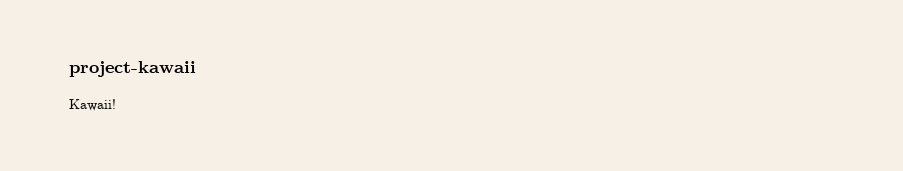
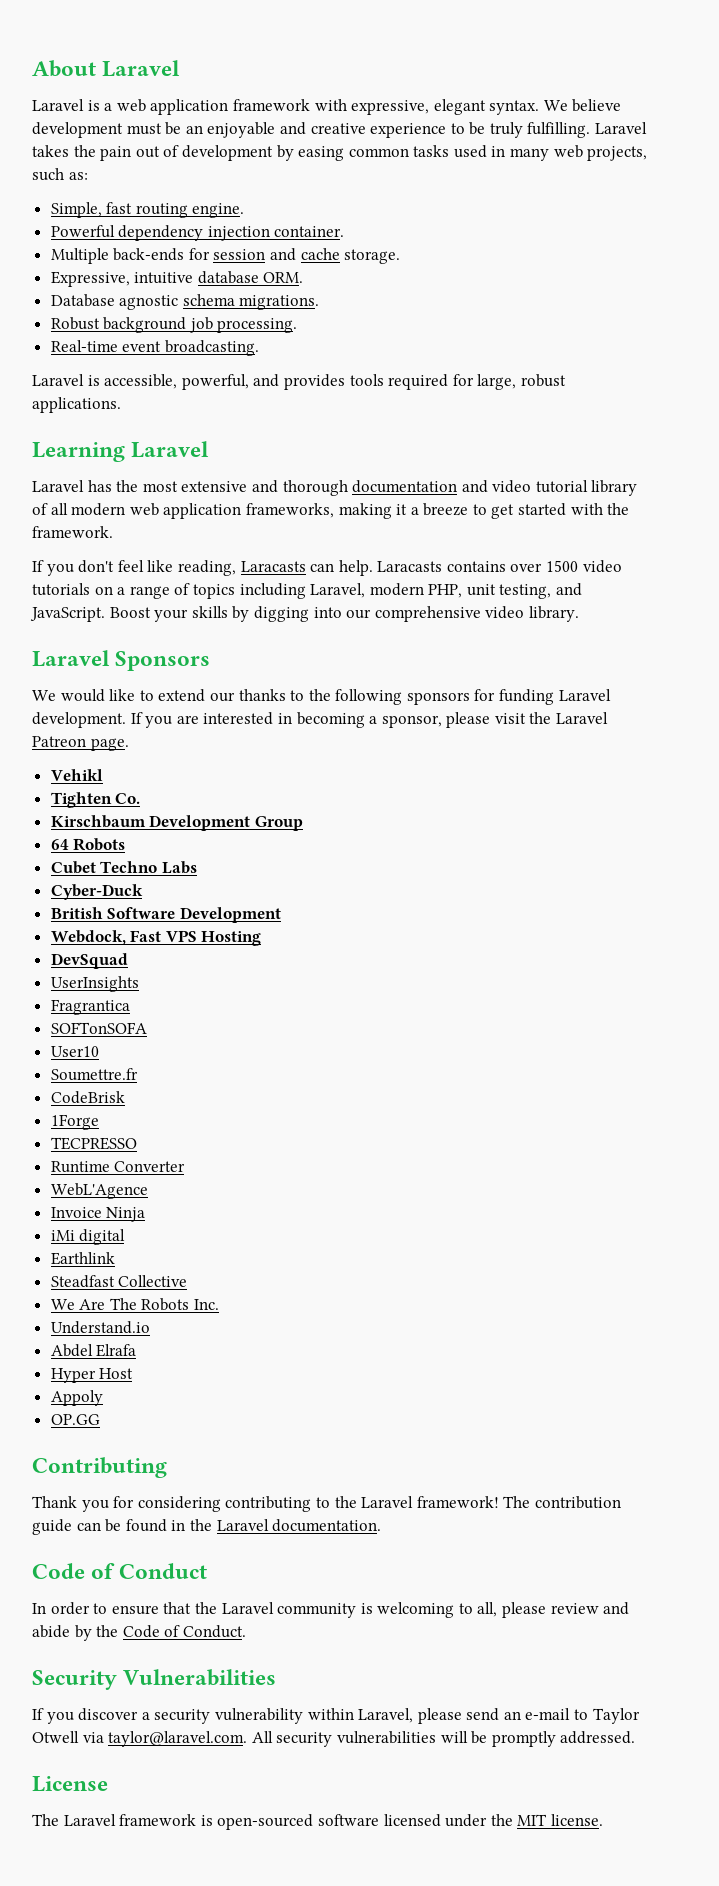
[69,61,196,77] [69,99,116,111] project-kawaii // Kawaii! -> [32,60,181,77] [32,99,622,115] [32,122,648,138] [32,145,648,161] [32,168,88,181] [50,202,245,218] [50,225,345,241] [50,248,401,264] [50,271,304,287] [50,294,320,310] [50,317,298,333] [50,340,259,356] [32,374,566,390] [32,397,121,413] [32,441,210,462] [32,480,638,496] [32,503,630,519] [32,526,113,538] [32,560,622,576] [32,583,583,599] [30,606,579,622] [32,650,211,671] [32,689,611,705] [32,712,609,728] [32,736,129,751] [50,769,103,781] [50,792,141,808] [50,815,303,831] [50,838,126,851] [50,861,197,874] [50,884,143,900] [50,907,281,923] [50,930,262,946] [50,953,128,969] [50,976,139,992] [50,999,130,1015] [50,1022,147,1034] [50,1046,99,1057] [50,1068,138,1081] [50,1091,125,1104] [50,1114,99,1130] [50,1137,137,1150] [50,1161,186,1173] [50,1183,148,1199] [50,1207,146,1222] [50,1229,126,1245] [50,1252,115,1265] [50,1275,188,1288] [50,1298,220,1311] [50,1321,150,1334] [50,1344,137,1357] [50,1368,134,1383] [50,1390,103,1406] [50,1414,100,1425] [32,1457,167,1478] [32,1496,621,1512] [32,1519,382,1535] [32,1563,208,1579] [32,1602,630,1618] [32,1625,246,1641] [32,1669,277,1690] [32,1708,640,1724] [32,1731,636,1747] [32,1776,108,1792] [32,1814,603,1830] About Laravel // Laravel is a web application framework with expressive, elegant syntax. We believe development must be an enjoyable and creative experience to be truly fulfilling. Laravel takes the pain out of development by easing common tasks used in many web projects, such as: // Simple, fast routing engine. // Powerful dependency injection container. // Multiple back-ends for session and cache storage. // Expressive, intuitive database ORM. // Database agnostic schema migrations. // Robust background job processing. // Real-time event broadcasting. // Laravel is accessible, powerful, and provides tools required for large, robust applications. // Learning Laravel // Laravel has the most extensive and thorough documentation and video tutorial library of all modern web application frameworks, making it a breeze to get started with the framework. // If you don't feel like reading, Laracasts can help. Laracasts contains over 1500 video tutorials on a range of topics including Laravel, modern PHP, unit testing, and JavaScript. Boost your skills by digging into our comprehensive video library. // Laravel Sponsors // We would like to extend our thanks to the following sponsors for funding Laravel development. If you are interested in becoming a sponsor, please visit the Laravel Patreon page. // Vehikl // Tighten Co. // Kirschbaum Development Group // 64 Robots // Cubet Techno Labs // Cyber-Duck // British Software Development // Webdock, Fast VPS Hosting // DevSquad // UserInsights // Fragrantica // SOFTonSOFA // User10 // Soumettre.fr // CodeBrisk // 1Forge // TECPRESSO // Runtime Converter // WebL'Agence // Invoice Ninja // iMi digital // Earthlink // Steadfast Collective // We Are The Robots Inc. // Understand.io // Abdel Elrafa // Hyper Host // Appoly // OP.GG // Contributing // Thank you for considering contributing to the Laravel framework! The contribution guide can be found in the Laravel documentation. // Code of Conduct // In order to ensure that the Laravel community is welcoming to all, please review and abide by the Code of Conduct. // Security Vulnerabilities // If you discover a security vulnerability within Laravel, please send an e-mail to Taylor Otwell via taylor@laravel.com. All security vulnerabilities will be promptly addressed. // License // The Laravel framework is open-sourced software licensed under the MIT license.

